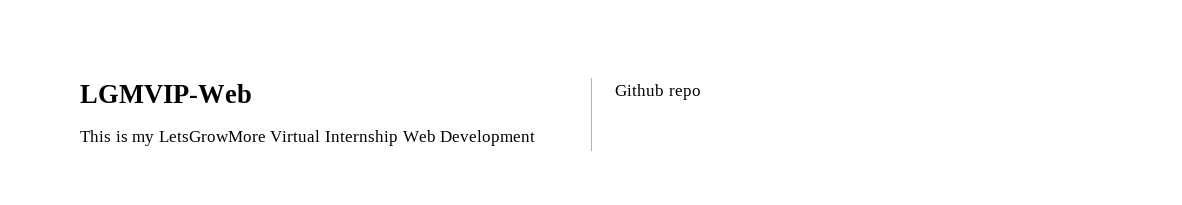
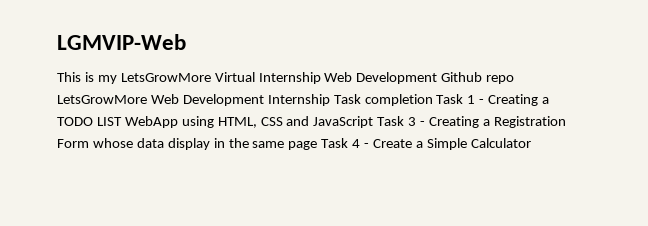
(701, 94) none -> [57,94,550,106] [57,116,566,128] [57,138,531,150] LetsGrowMore Web Development Internship Task completion Task 1 - Creating a TODO LIST WebApp using HTML, CSS and JavaScript Task 3 - Creating a Registration Form whose data display in the same page Task 4 - Create a Simple Calculator

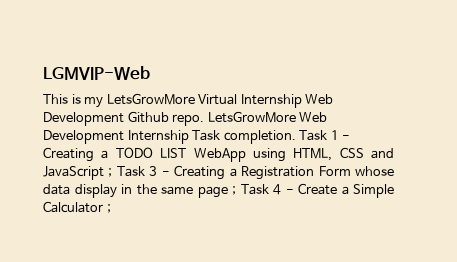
[486,75,515,84] repo -> [172,114,205,126] repo.
[364,94,433,106] completion -> [223,130,296,144] completion.
(374, 122) none -> [108,168,113,177] ;
(318, 145) none -> [232,186,237,195] ;
(531, 143) none -> [106,204,111,213] ;

